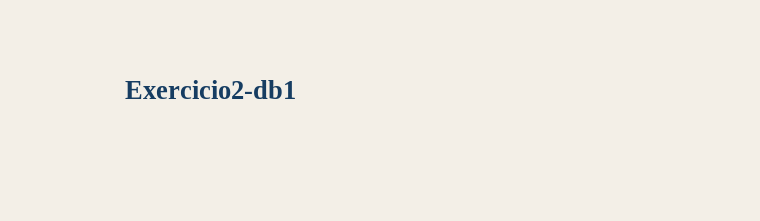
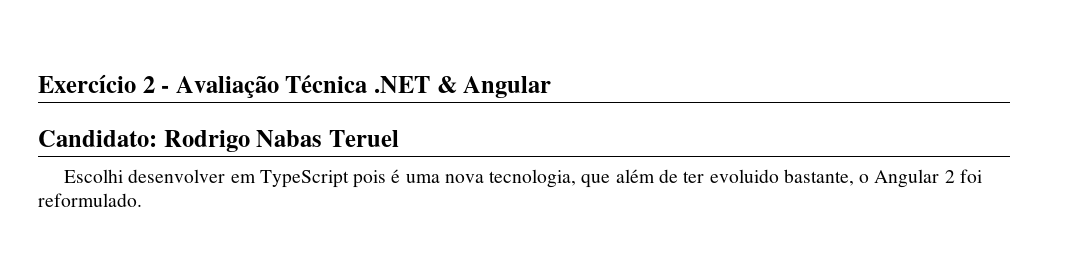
[125,80,296,99] Exercicio2-db1 -> [38,74,552,99] [38,130,399,152] [64,169,982,188] [38,193,142,207] Exercício 2 - Avaliação Técnica .NET & Angular // Candidato: Rodrigo Nabas Teruel // Escolhi desenvolver em TypeScript pois é uma nova tecnologia, que além de ter evoluido bastante, o Angular 2 foi reformulado.

